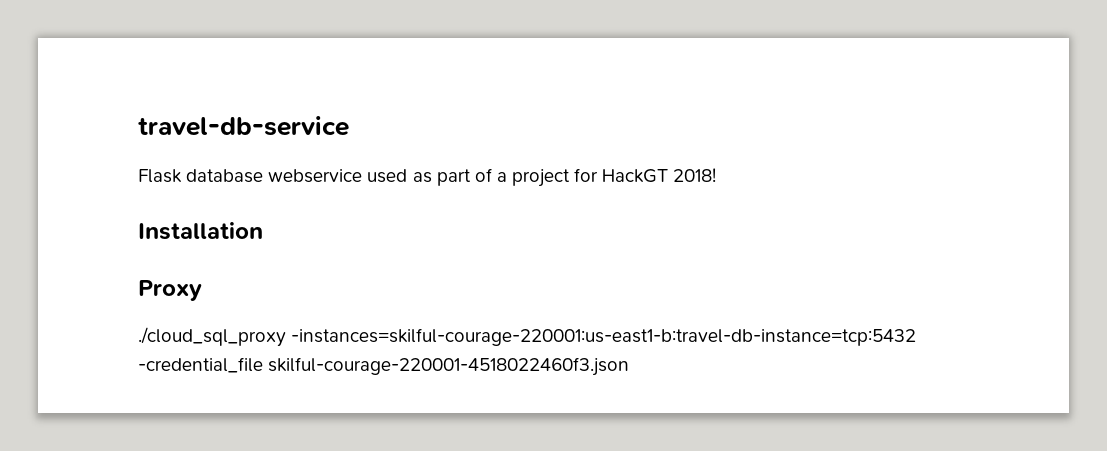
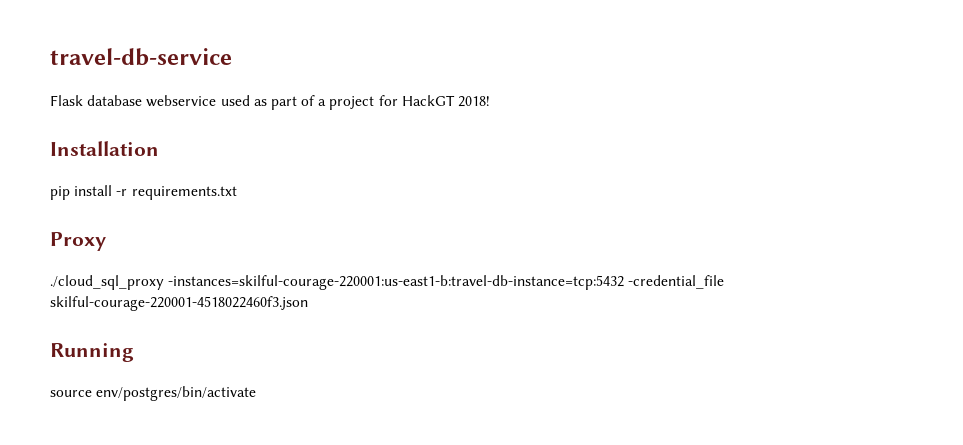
(263, 231) none -> [50,185,237,200] // pip install -r requirements.txt
(630, 366) none -> [50,343,134,362] [50,386,257,401] // Running // source env/postgres/bin/activate

